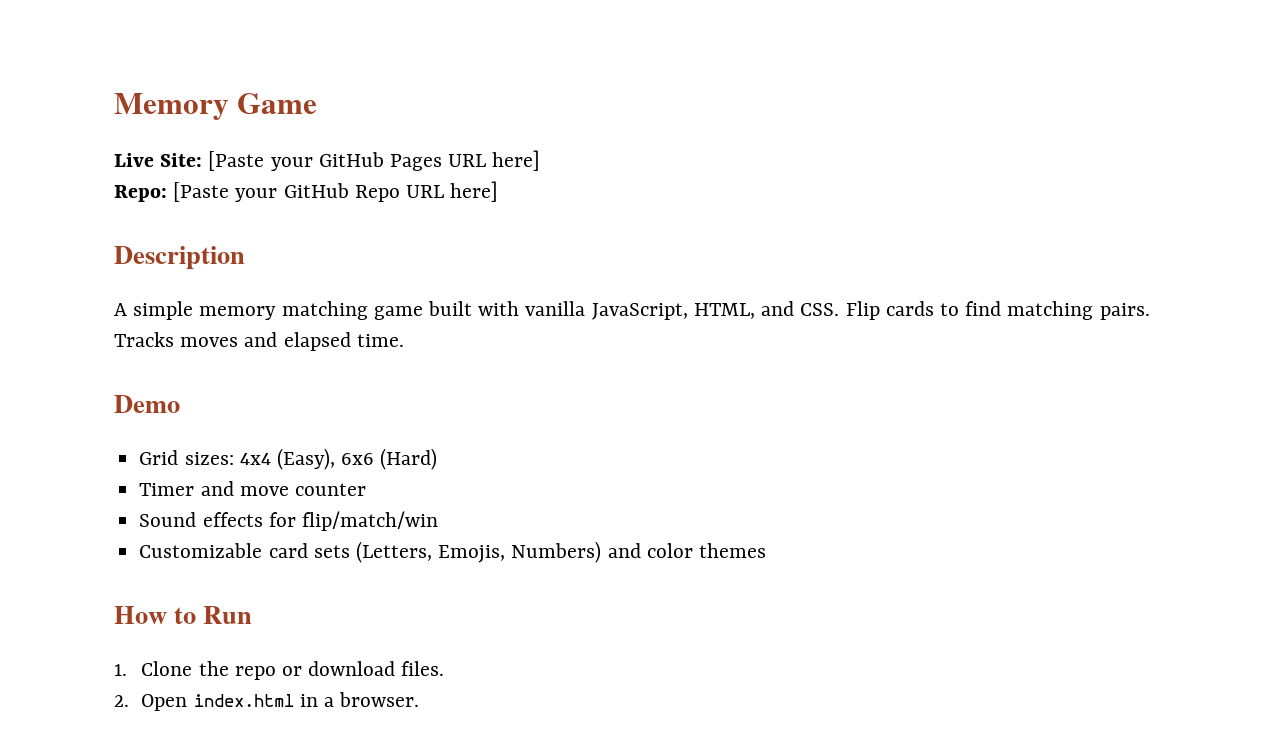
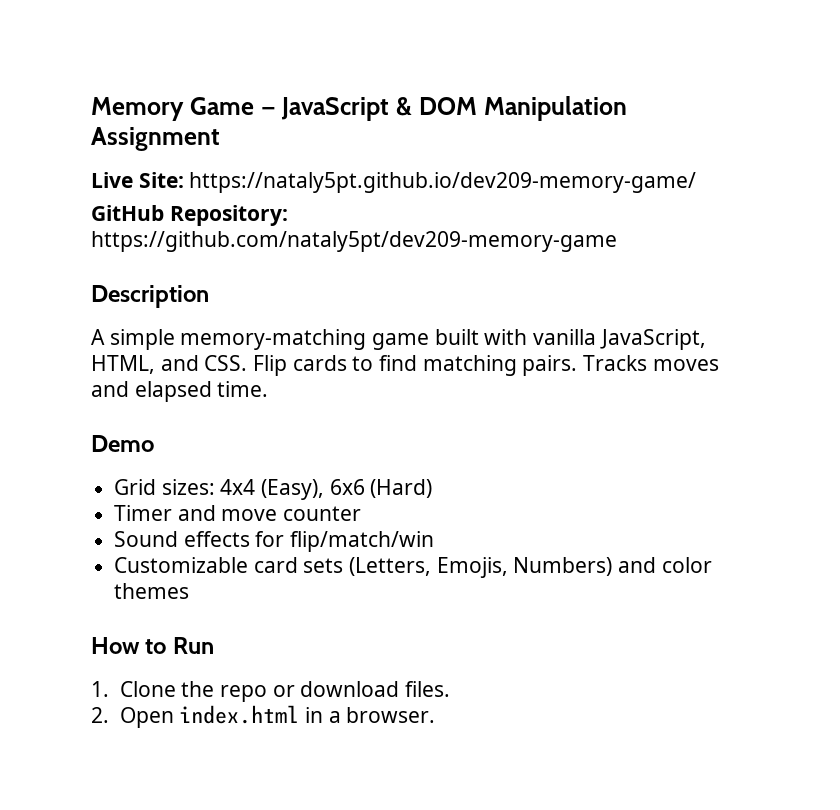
[114,150,541,171] [114,181,499,202] // Live Site: [Paste your GitHub Pages URL here] // Repo: [Paste your GitHub Repo URL here] -> [260,96,627,121] [91,127,220,151] [91,172,697,193] [91,205,288,226] [91,231,617,252] — JavaScript & DOM Manipulation Assignment // Live Site: https://nataly5pt.github.io/dev209-memory-game/ // GitHub Repository: https://github.com/nataly5pt/dev209-memory-game
[199,301,368,320] memory matching -> [180,329,367,350] memory-matching

